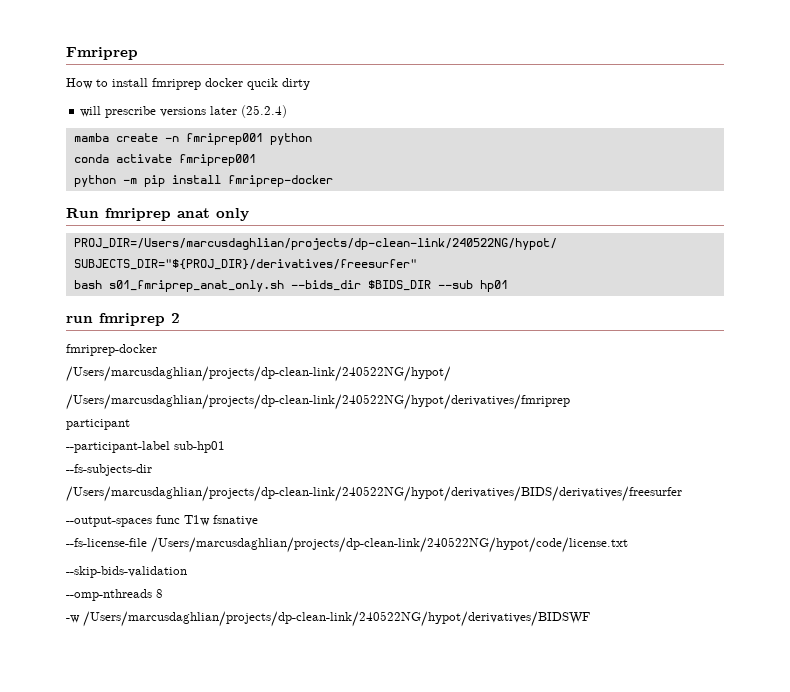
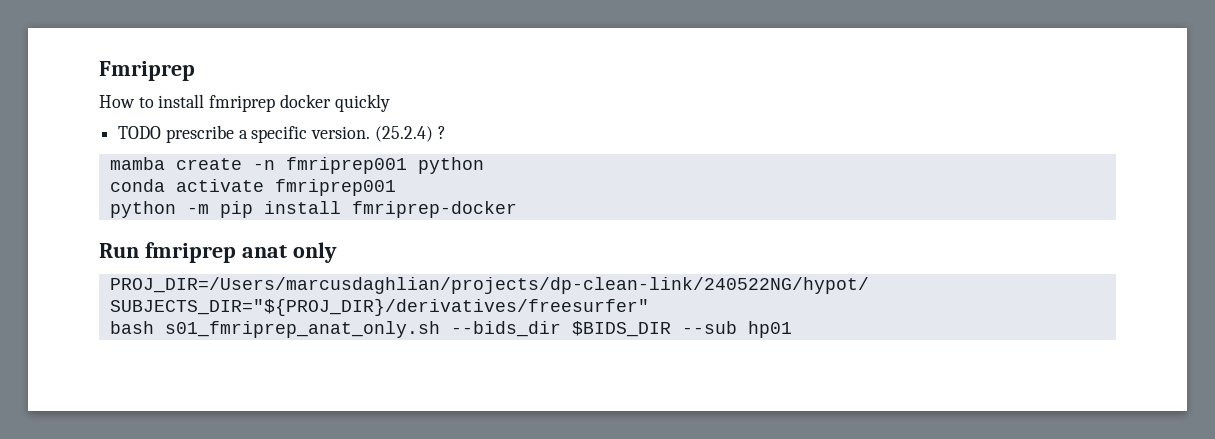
[247,78,310,90] [80,106,238,118] qucik dirty // will prescribe versions later -> [334,94,390,112] [118,125,371,143] quickly // TODO prescribe a specific version.
(288, 111) none -> [437,126,446,139] ?
[66,313,180,326] [66,344,157,356] [66,366,451,382] [66,394,570,410] [66,419,130,430] [66,441,225,453] [66,464,152,476] [66,486,682,502] [66,515,258,527] [66,537,628,553] [66,566,187,578] [66,589,163,601] [66,611,590,627] // run fmriprep 2 // fmriprep-docker // /Users/marcusdaghlian/projects/dp-clean-link/240522NG/hypot/ // /Users/marcusdaghlian/projects/dp-clean-link/240522NG/hypot/derivatives/fmriprep // participant // --participant-label sub-hp01 // --fs-subjects-dir /Users/marcusdaghlian/projects/dp-clean-link/240522NG/hypot/derivatives/BIDS/derivatives/freesurfer // --output-spaces func T1w fsnative // --fs-license-file /Users/marcusdaghlian/projects/dp-clean-link/240522NG/hypot/code/license.txt // --skip-bids-validation // --omp-nthreads 8 // -w /Users/marcusdaghlian/projects/dp-clean-link/240522NG/hypot/derivatives/BIDSWF -> (792, 329) none

